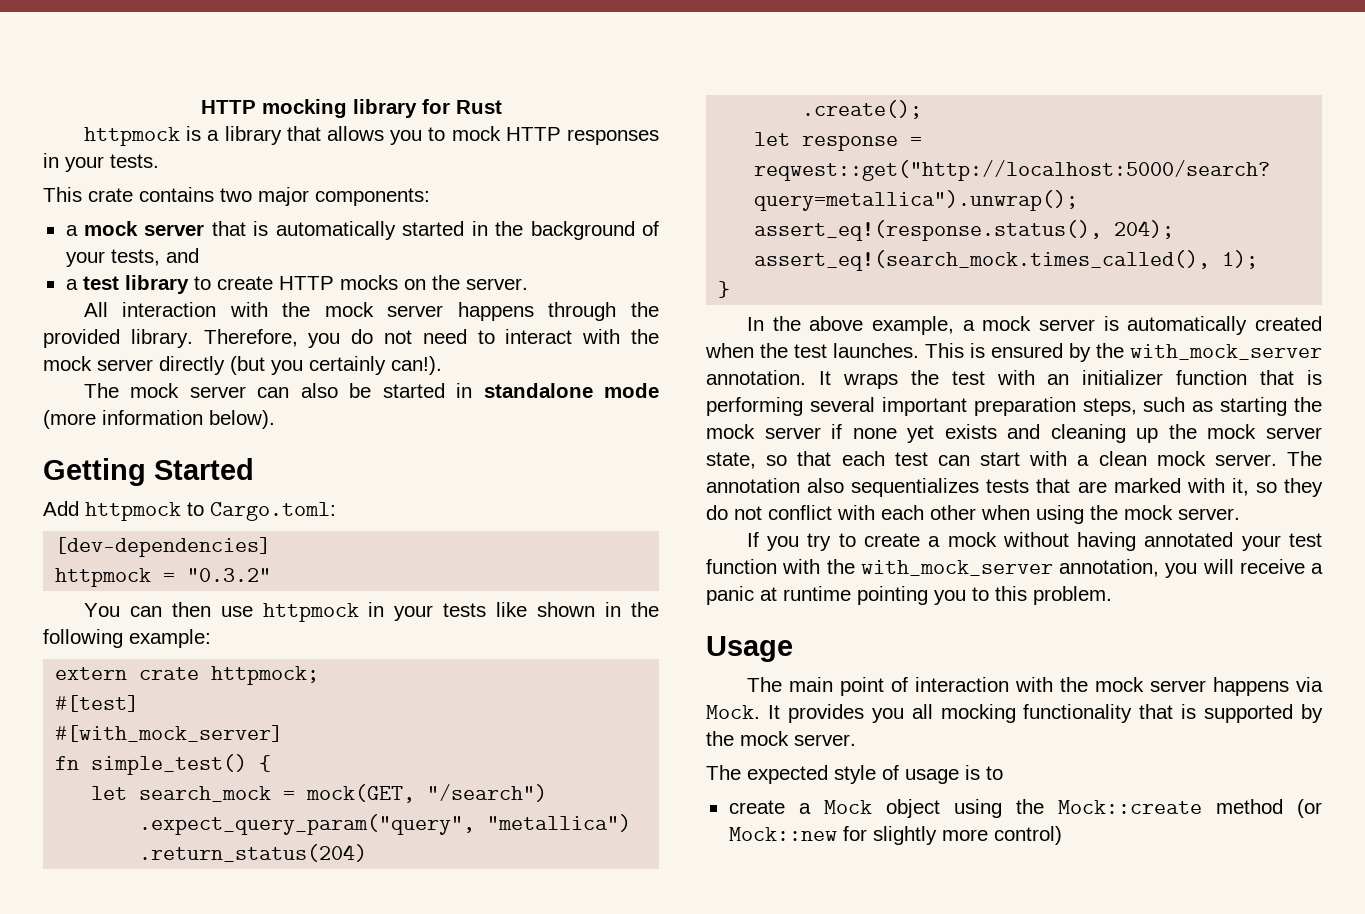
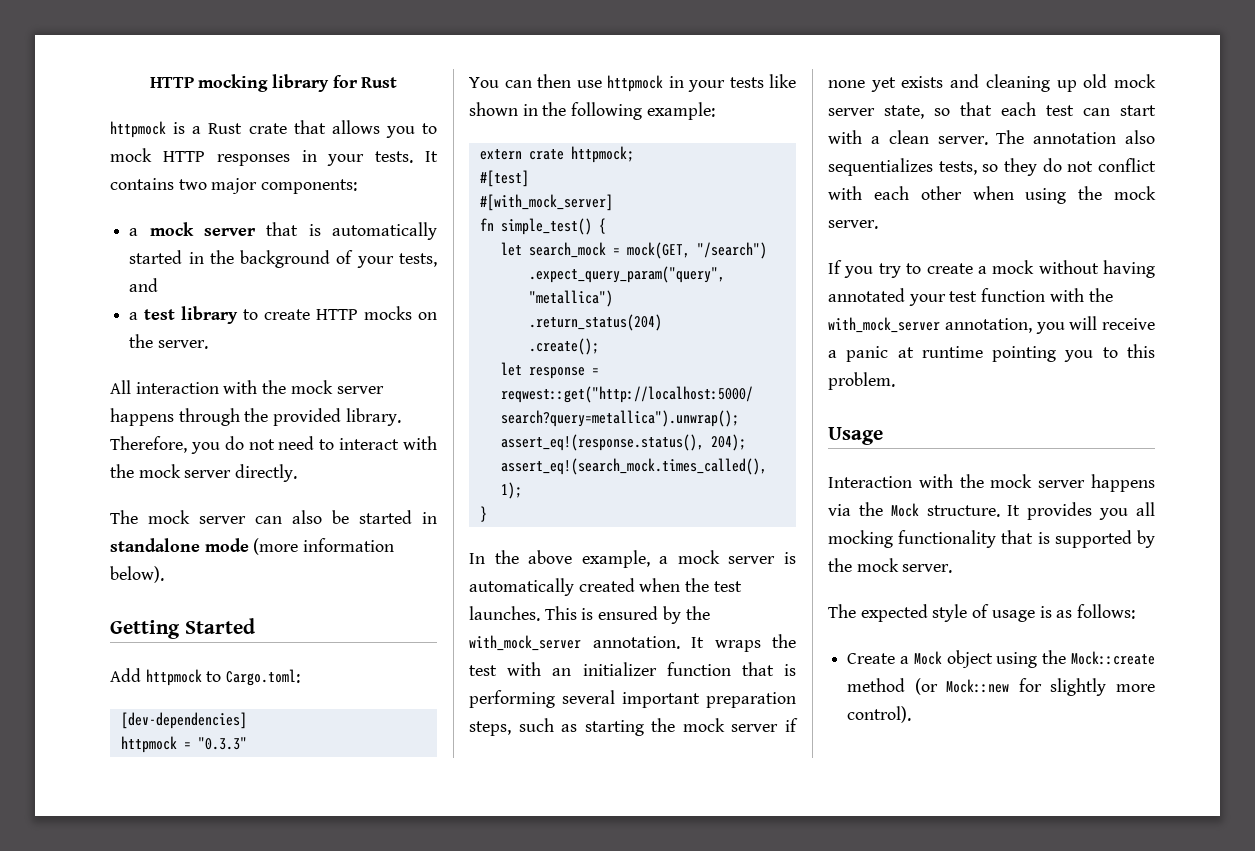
[224,126,282,145] library -> [208,123,287,134] Rust crate
[43,187,133,202] // This crate -> [425,151,438,162] It
[159,356,442,375] directly (but you certainly can!). -> [235,464,298,482] directly.
[187,568,272,582] "0.3.2" -> [197,737,247,750] "0.3.3"
[1168,424,1197,439] the -> [1083,74,1108,88] old
[1156,451,1206,466] mock -> (929, 137) none
[986,478,1249,496] tests that are marked with it, -> [938,161,977,175] tests,
[746,677,1009,696] The main point of interaction -> [828,476,912,488] Interaction
[706,705,760,719] Mock. -> [858,502,1000,517] the Mock structure.
[986,766,1003,780] [728,800,785,814] to // create -> [1056,604,1136,619] [847,653,896,664] as follows: // Create
[993,826,1062,845] control) -> [847,706,912,723] control).

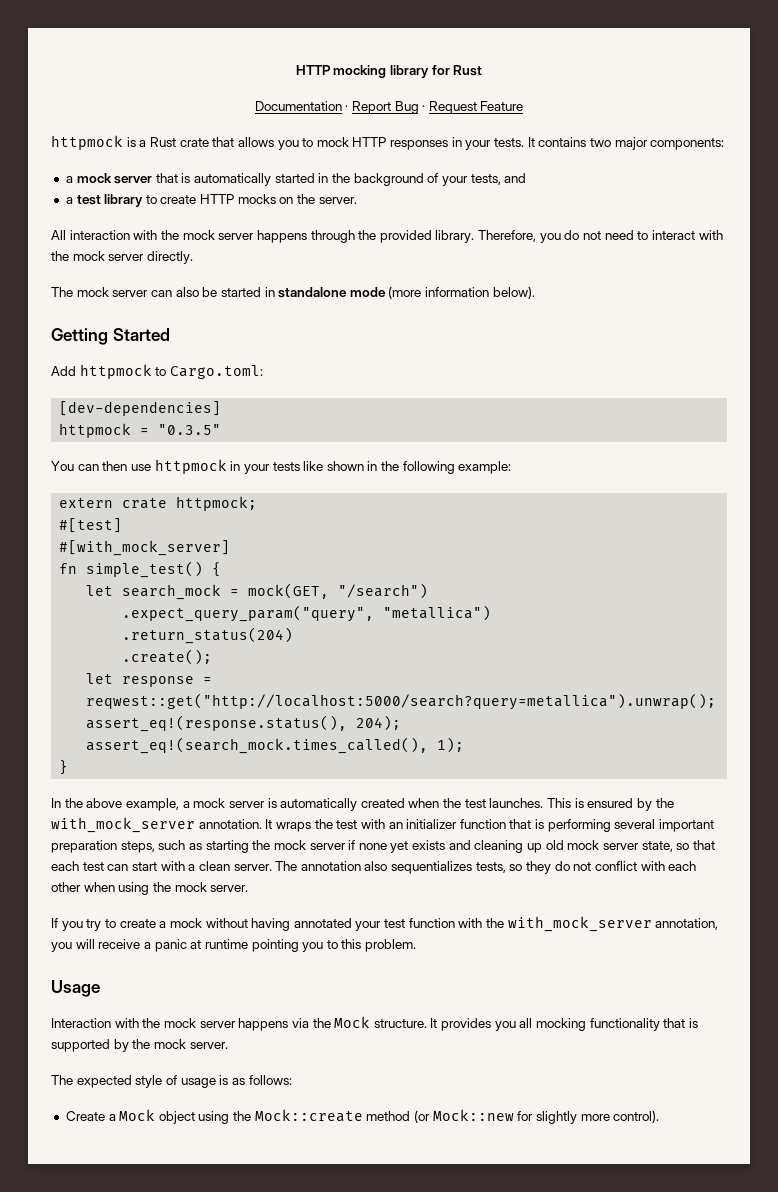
(398, 82) none -> [254,101,524,114] // Documentation · Report Bug · Request Feature
[197,737,247,750] "0.3.3" -> [158,424,222,435] "0.3.5"

